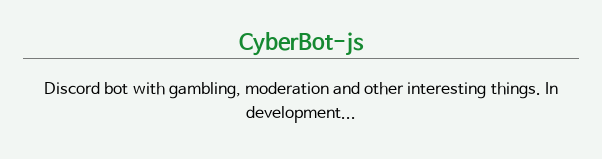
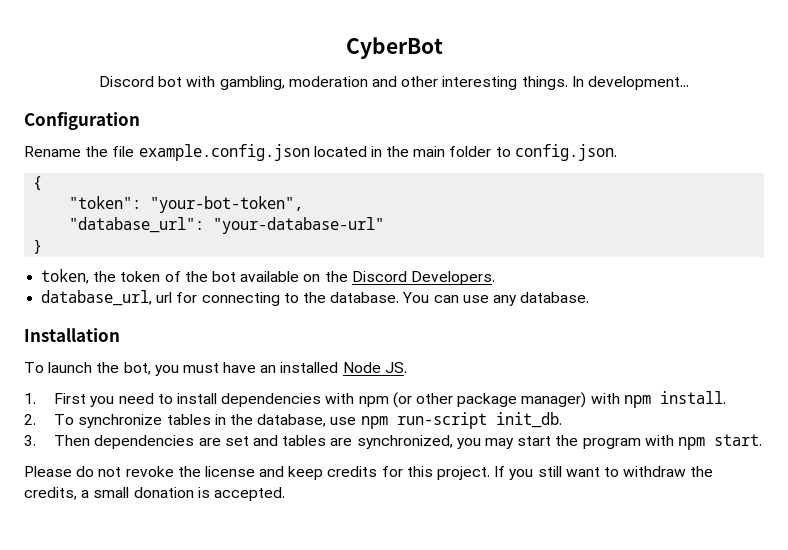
[239,32,365,56] CyberBot-js -> [345,37,443,59] CyberBot
(356, 114) none -> [24,112,140,130] [24,144,617,161] [33,176,43,191] [69,196,304,213] [69,217,385,234] [33,239,43,254] [41,269,495,285] [41,290,590,306] [24,328,120,342] [24,362,407,376] [24,391,726,408] [24,412,562,429] [24,434,762,450] [24,466,714,480] [24,487,285,501] // Configuration // Rename the file example.config.json located in the main folder to config.json. // { // "token": "your-bot-token", // "database_url": "your-database-url" // } // token, the token of the bot available on the Discord Developers. // database_url, url for connecting to the database. You can use any database. // Installation // To launch the bot, you must have an installed Node JS. // 1. First you need to install dependencies with npm (or other package manager) with npm install. // 2. To synchronize tables in the database, use npm run-script init_db. // 3. Then dependencies are set and tables are synchronized, you may start the program with npm start. // Please do not revoke the license and keep credits for this project. If you still want to withdraw the credits, a small donation is accepted.

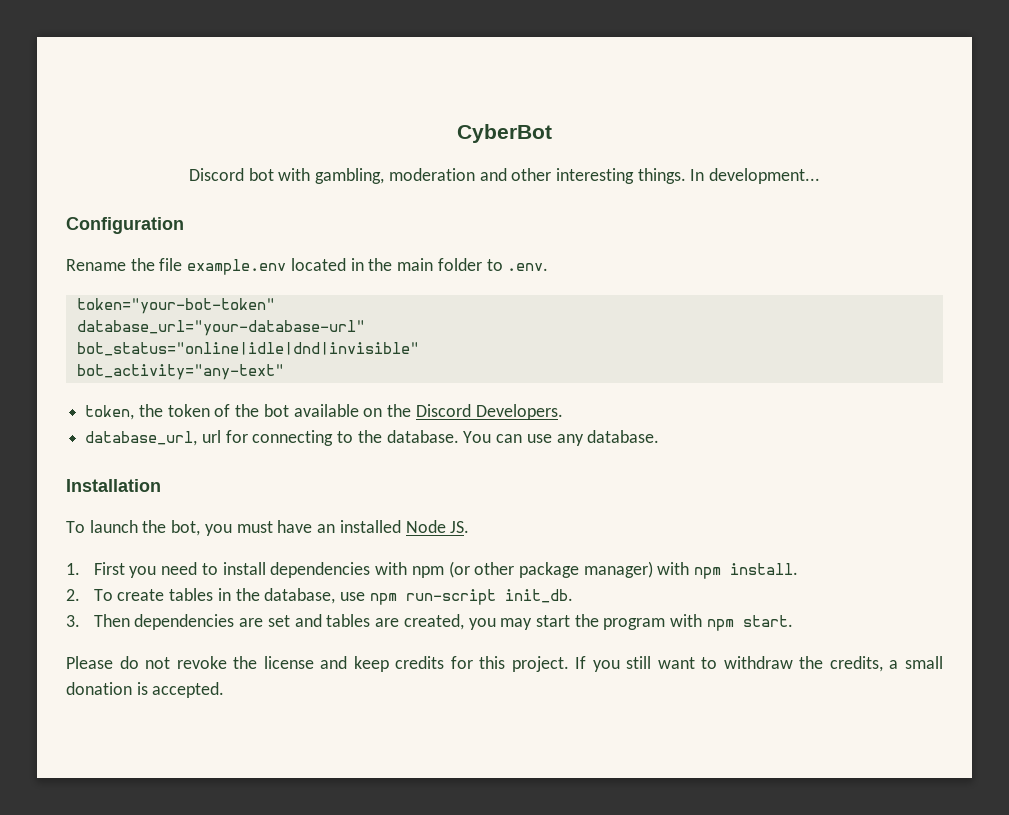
[138,144,310,161] example.config.json -> [187,259,287,275] example.env
[514,144,617,161] [33,176,43,191] [69,196,304,213] [69,217,385,234] [33,239,43,254] config.json. // { // "token": "your-bot-token", // "database_url": "your-database-url" // } -> [507,263,549,271] [76,298,275,314] [76,320,365,336] [76,342,419,356] [76,364,284,380] .env. // token="your-bot-token" // database_url="your-database-url" // bot_status="online|idle|dnd|invisible" // bot_activity="any-text"
[78,414,163,428] synchronize -> [117,589,165,601] create
[356,435,453,449] synchronized, -> [403,614,464,630] created,

